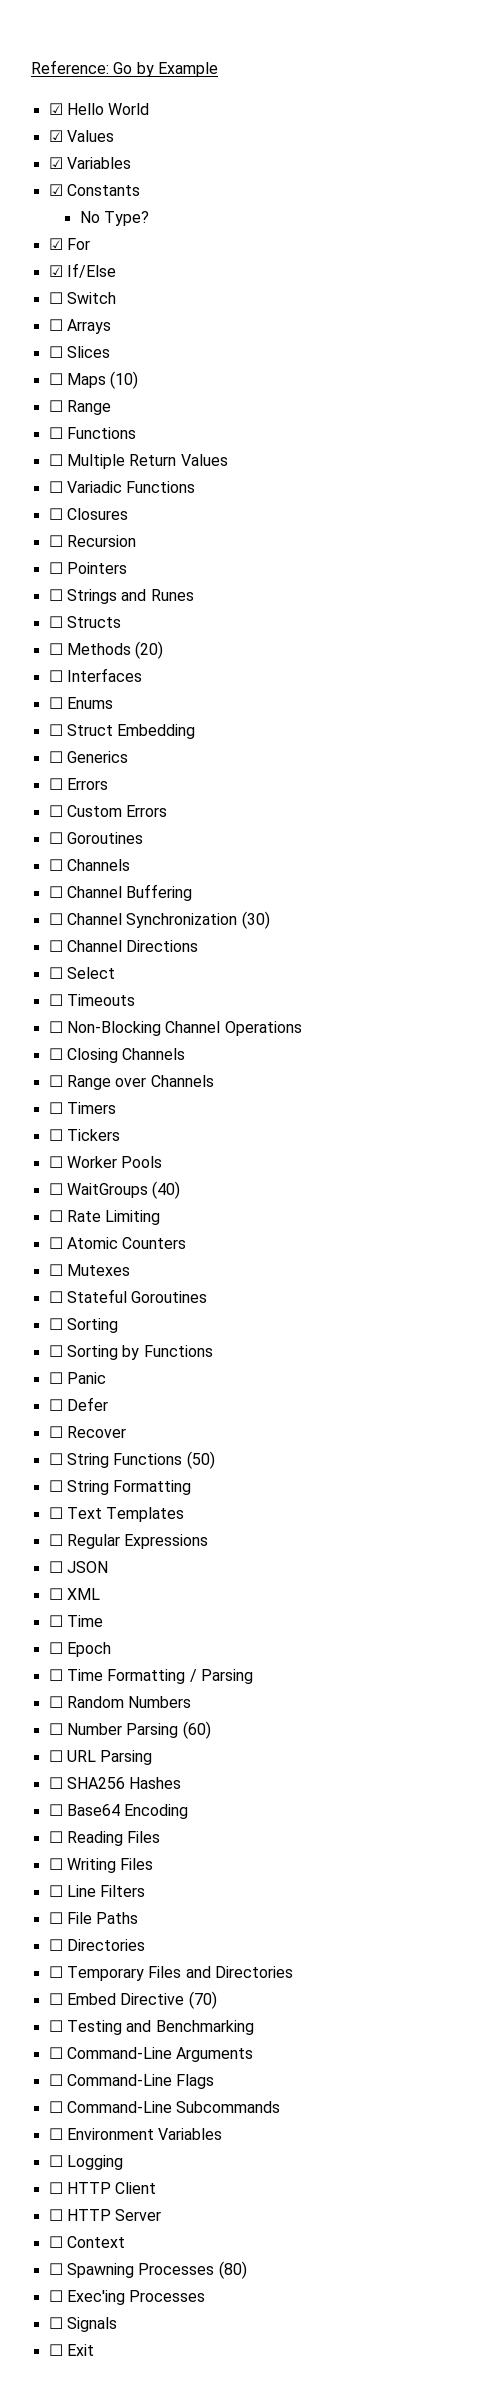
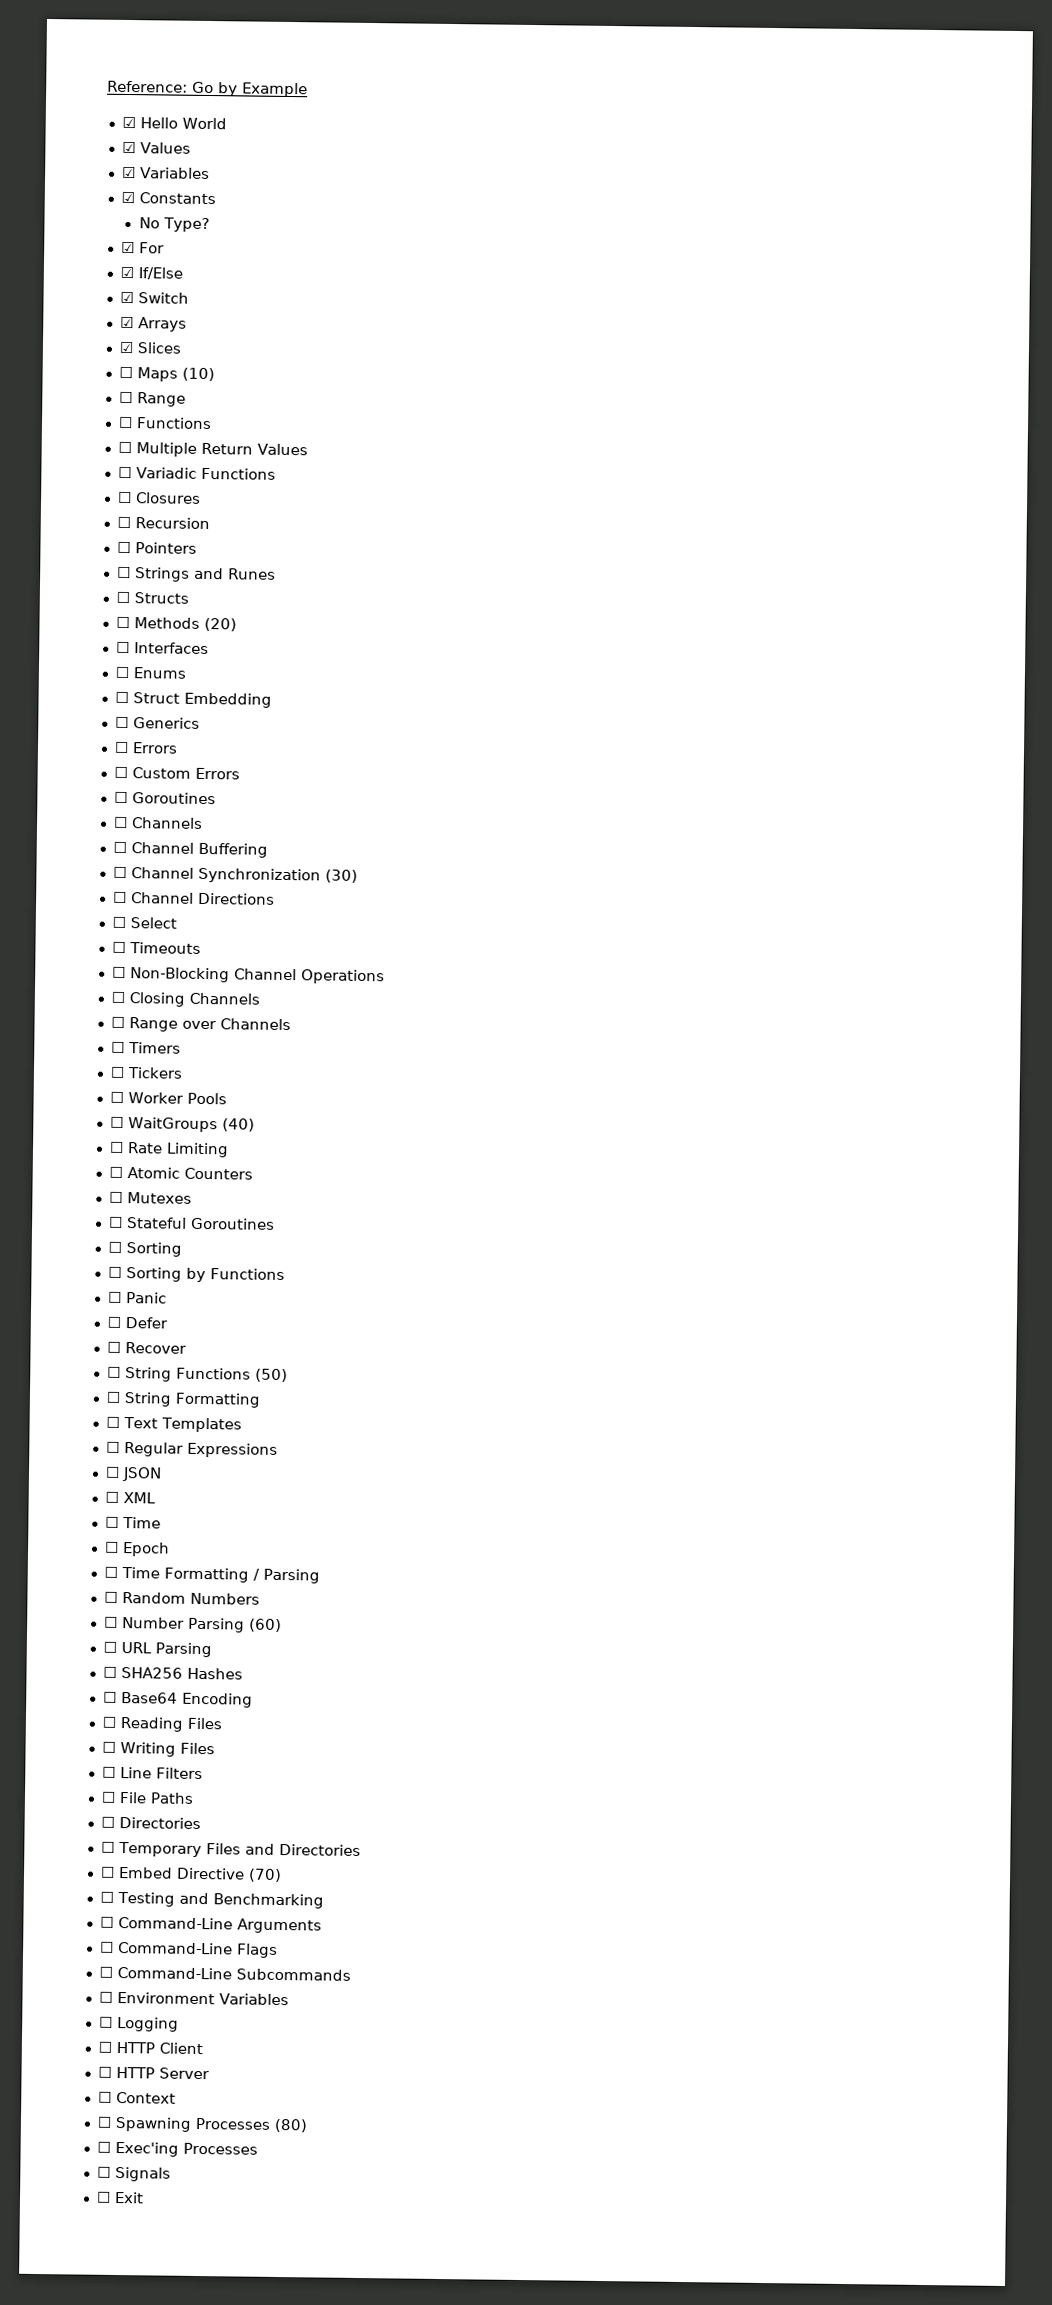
[48,292,63,304] ☐ -> [119,291,134,304] ☑
[48,319,63,331] ☐ -> [119,316,134,329] ☑
[48,346,63,358] ☐ -> [118,341,134,354] ☑

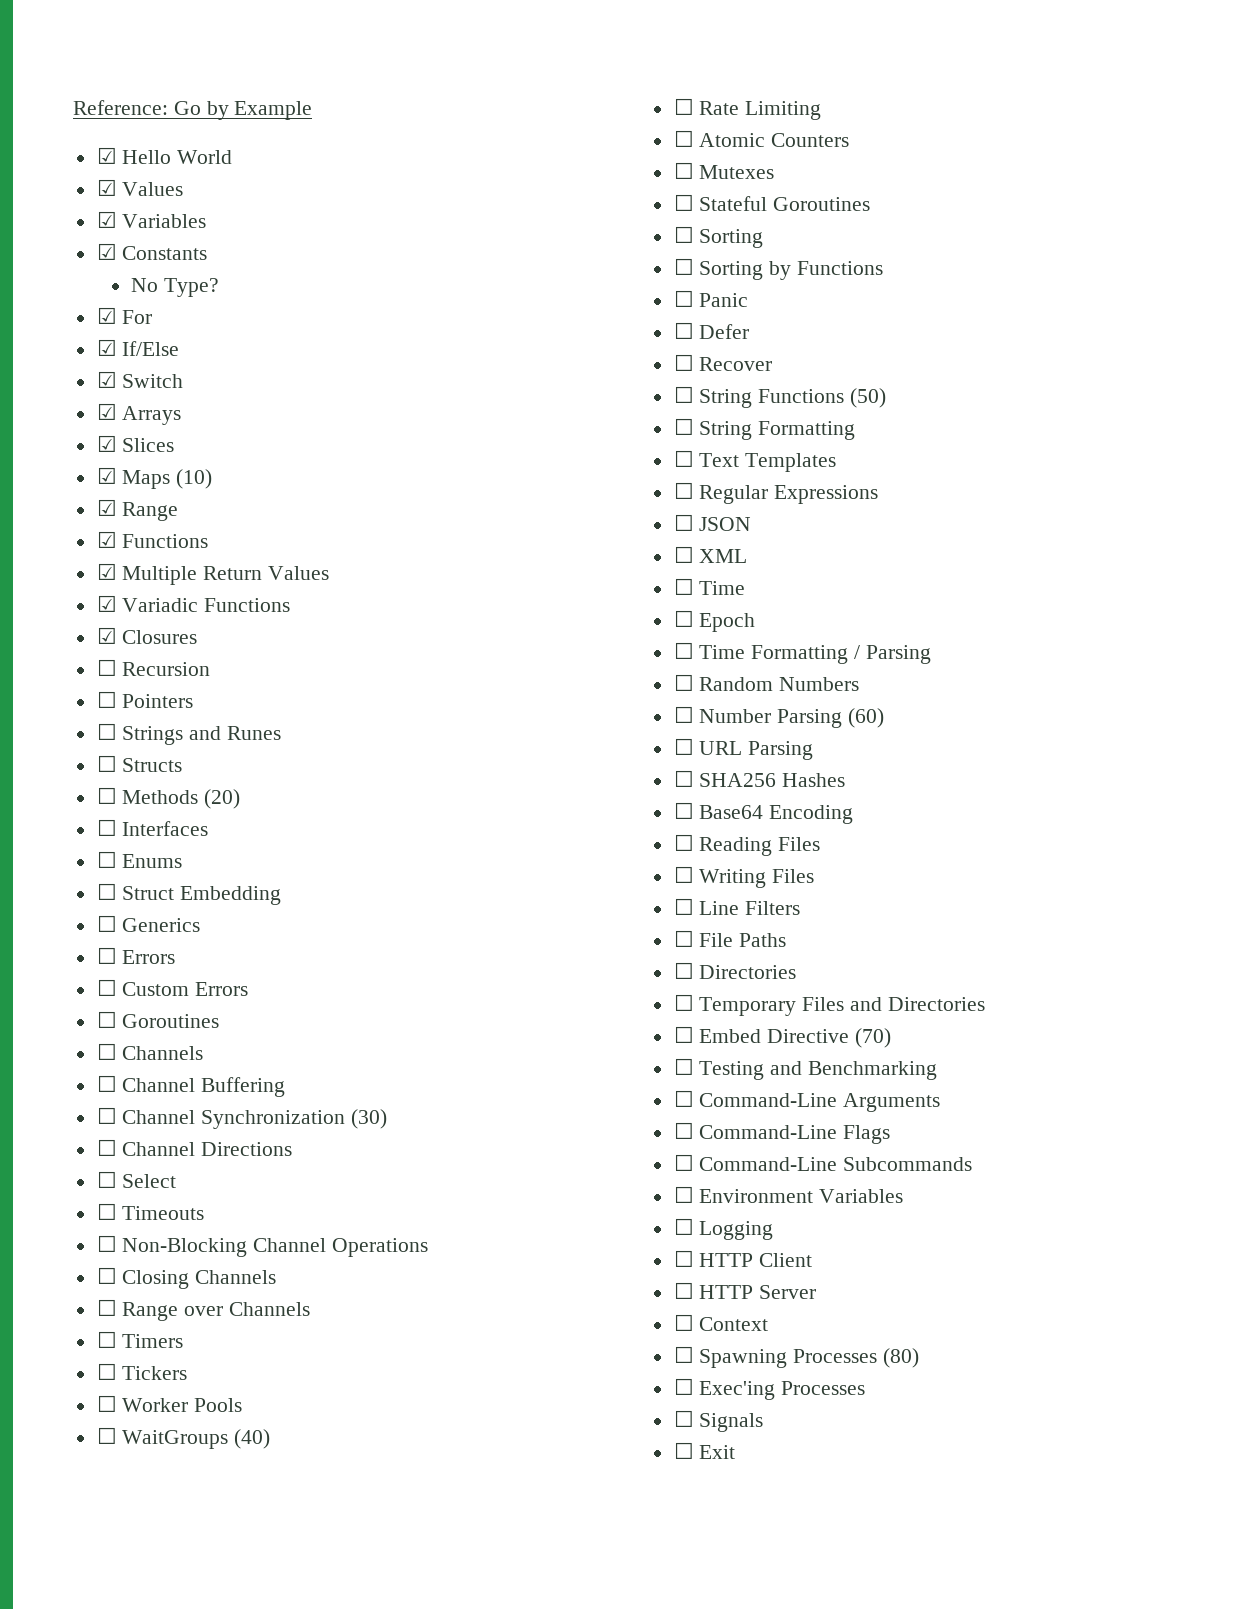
[118,366,133,379] ☐ -> [96,467,117,484] ☑
[118,391,133,404] ☐ -> [96,499,117,516] ☑
[117,416,212,430] [117,441,132,454] ☐ Functions // ☐ -> [96,531,209,548] [96,563,117,580] ☑ Functions // ☑
[117,466,132,479] ☐ -> [96,595,117,612] ☑
[117,491,132,504] ☐ -> [96,627,117,644] ☑

